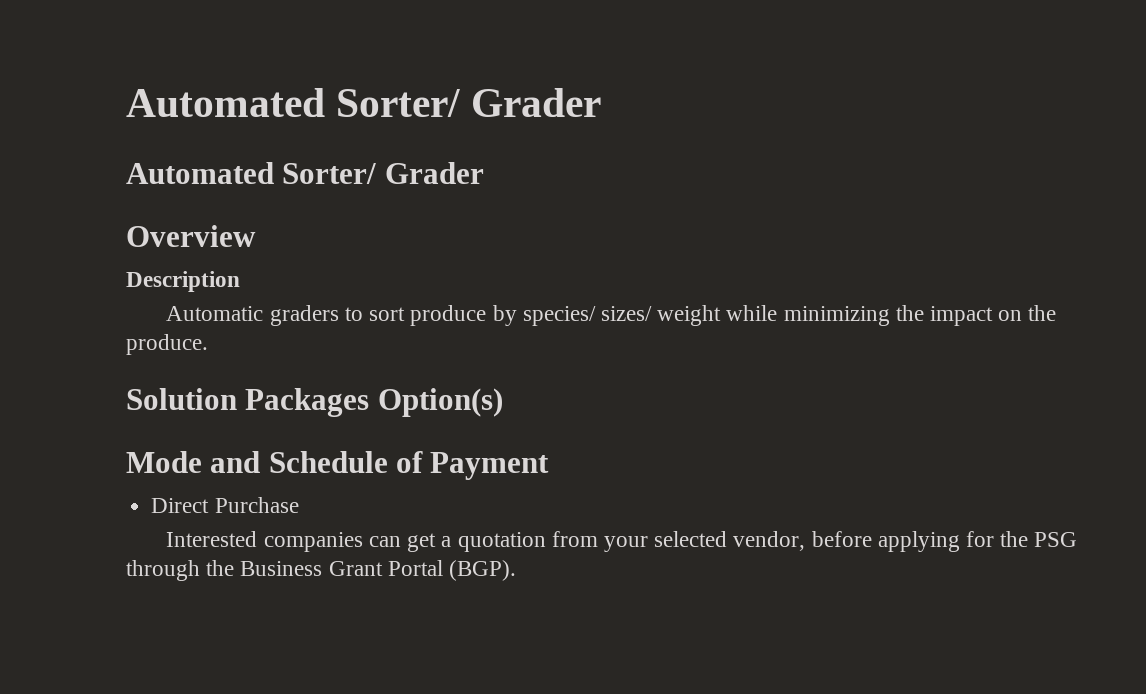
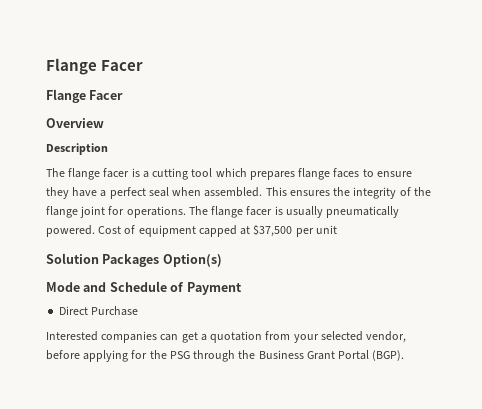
[126,88,602,117] [126,162,484,184] [126,225,256,247] [126,271,240,292] [166,305,1057,326] [126,334,208,355] Automated Sorter/ Grader // Automated Sorter/ Grader // Overview // Description // Automatic graders to sort produce by species/ sizes/ weight while minimizing the impact on the produce. -> [46,58,144,75] [46,89,124,103] [46,118,104,128] [46,143,108,155] [46,168,412,180] [46,187,431,199] [46,206,400,218] [46,225,337,237] Flange Facer // Flange Facer // Overview // Description // The flange facer is a cutting tool which prepares flange faces to ensure they have a perfect seal when assembled. This ensures the integrity of the flange joint for operations. The flange facer is usually pneumatically powered. Cost of equipment capped at $37,500 per unit

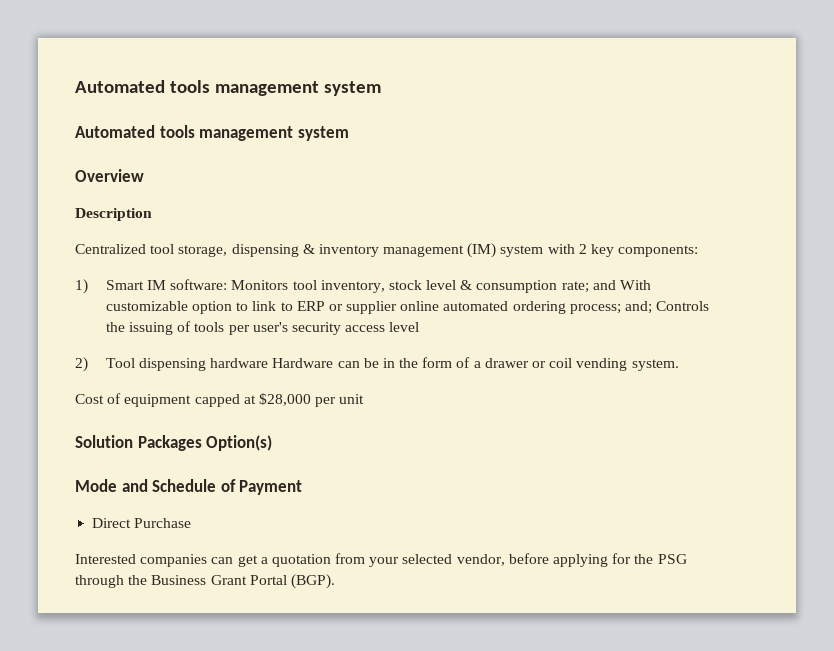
[46,58,144,75] [46,89,124,103] [46,118,104,128] [46,143,108,155] [46,168,412,180] [46,187,431,199] [46,206,400,218] [46,225,95,237] Flange Facer // Flange Facer // Overview // Description // The flange facer is a cutting tool which prepares flange faces to ensure they have a perfect seal when assembled. This ensures the integrity of the flange joint for operations. The flange facer is usually pneumatically powered. -> [75,80,382,96] [75,125,349,141] [75,169,144,182] [75,208,152,221] [75,243,699,258] [75,279,652,294] [105,301,710,314] [105,321,420,335] [75,357,679,372] Automated tools management system // Automated tools management system // Overview // Description // Centralized tool storage, dispensing & inventory management (IM) system with 2 key components: // 1) Smart IM software: Monitors tool inventory, stock level & consumption rate; and With customizable option to link to ERP or supplier online automated ordering process; and; Controls the issuing of tools per user's security access level // 2) Tool dispensing hardware Hardware can be in the form of a drawer or coil vending system. //
[253,225,293,237] $37,500 -> [258,393,311,406] $28,000

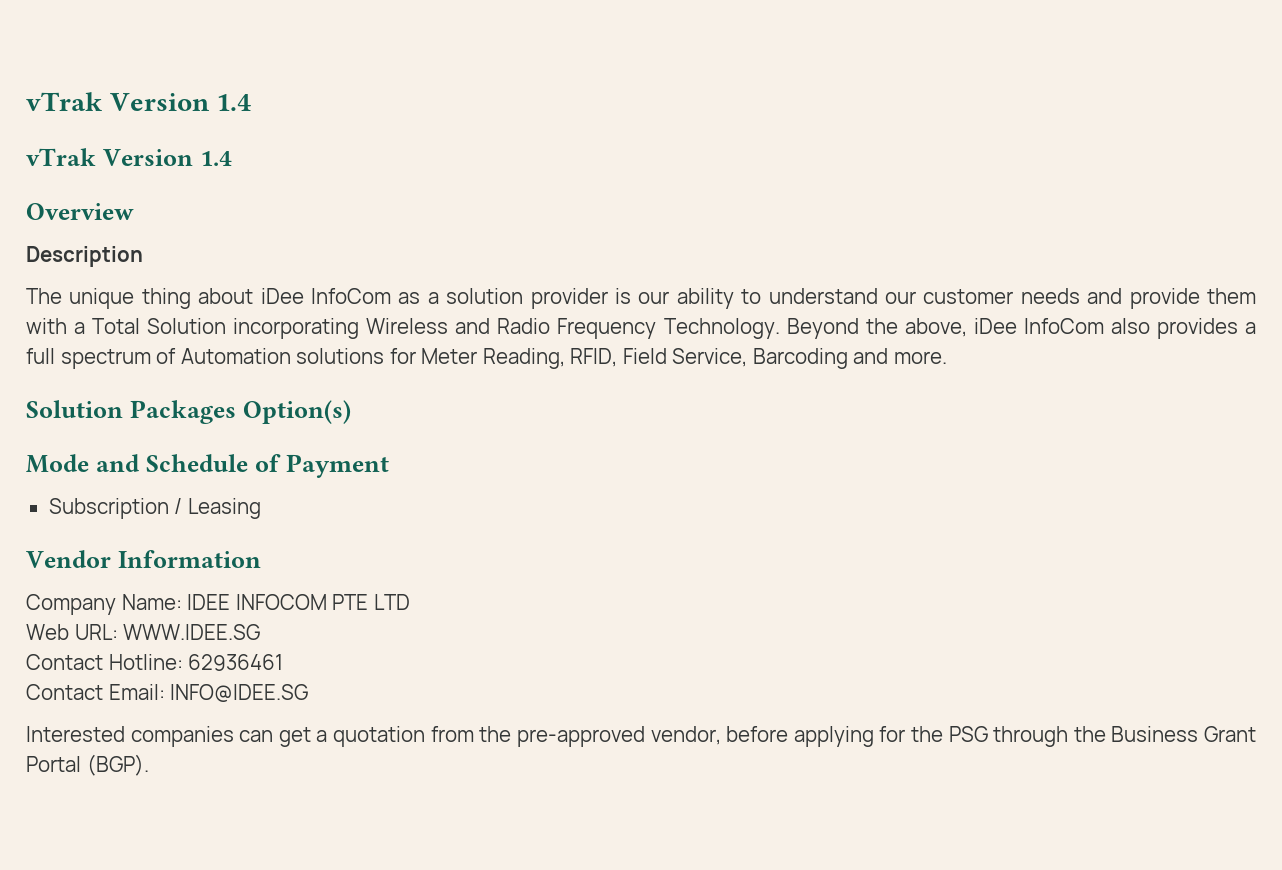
[75,80,382,96] [75,125,349,141] [75,169,144,182] [75,208,152,221] [75,243,699,258] [75,279,652,294] [105,301,710,314] [105,321,420,335] [75,357,679,372] [75,393,365,407] Automated tools management system // Automated tools management system // Overview // Description // Centralized tool storage, dispensing & inventory management (IM) system with 2 key components: // 1) Smart IM software: Monitors tool inventory, stock level & consumption rate; and With customizable option to link to ERP or supplier online automated ordering process; and; Controls the issuing of tools per user's security access level // 2) Tool dispensing hardware Hardware can be in the form of a drawer or coil vending system. // Cost of equipment capped at $28,000 per unit -> [26,92,252,111] [26,148,232,166] [26,203,134,220] [26,246,143,267] [26,288,1256,309] [26,318,1256,339] [26,348,947,369] vTrak Version 1.4 // vTrak Version 1.4 // Overview // Description // The unique thing about iDee InfoCom as a solution provider is our ability to understand our customer needs and provide them with a Total Solution incorporating Wireless and Radio Frequency Technology. Beyond the above, iDee InfoCom also provides a full spectrum of Automation solutions for Meter Reading, RFID, Field Service, Barcoding and more.
[92,518,192,528] Direct Purchase -> [48,498,261,519] [26,550,261,568] [26,594,410,615] [26,624,261,640] [26,654,284,671] [26,684,309,702] Subscription / Leasing // Vendor Information // Company Name: IDEE INFOCOM PTE LTD // Web URL: WWW.IDEE.SG // Contact Hotline: 62936461 // Contact Email: INFO@IDEE.SG
[369,554,453,567] your selected -> [479,726,645,747] the pre-approved

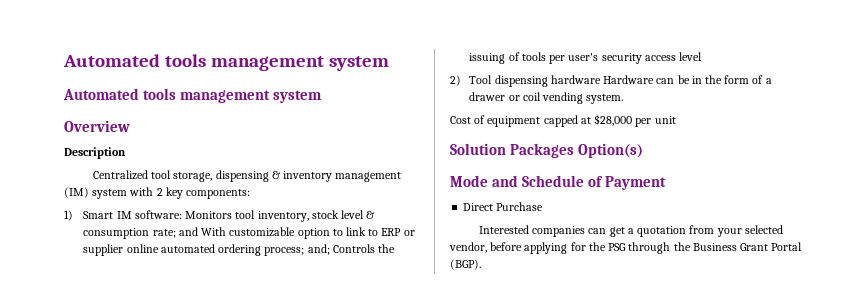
[26,92,252,111] [26,148,232,166] [26,203,134,220] [26,246,143,267] [26,288,1256,309] [26,318,1256,339] [26,348,947,369] vTrak Version 1.4 // vTrak Version 1.4 // Overview // Description // The unique thing about iDee InfoCom as a solution provider is our ability to understand our customer needs and provide them with a Total Solution incorporating Wireless and Radio Frequency Technology. Beyond the above, iDee InfoCom also provides a full spectrum of Automation solutions for Meter Reading, RFID, Field Service, Barcoding and more. -> [63,54,390,71] [63,88,323,103] [64,120,130,132] [64,147,126,159] [92,170,402,182] [64,187,251,199] [64,210,376,222] [83,227,415,239] [83,244,395,256] [469,52,702,64] [450,75,772,87] [469,92,624,104] [450,114,676,127] Automated tools management system // Automated tools management system // Overview // Description // Centralized tool storage, dispensing & inventory management (IM) system with 2 key components: // 1) Smart IM software: Monitors tool inventory, stock level & consumption rate; and With customizable option to link to ERP or supplier online automated ordering process; and; Controls the issuing of tools per user's security access level // 2) Tool dispensing hardware Hardware can be in the form of a drawer or coil vending system. // Cost of equipment capped at $28,000 per unit
[48,498,261,519] [26,550,261,568] [26,594,410,615] [26,624,261,640] [26,654,284,671] [26,684,309,702] Subscription / Leasing // Vendor Information // Company Name: IDEE INFOCOM PTE LTD // Web URL: WWW.IDEE.SG // Contact Hotline: 62936461 // Contact Email: INFO@IDEE.SG -> [463,202,544,211] Direct Purchase
[479,726,645,747] the pre-approved -> [716,225,783,237] your selected

